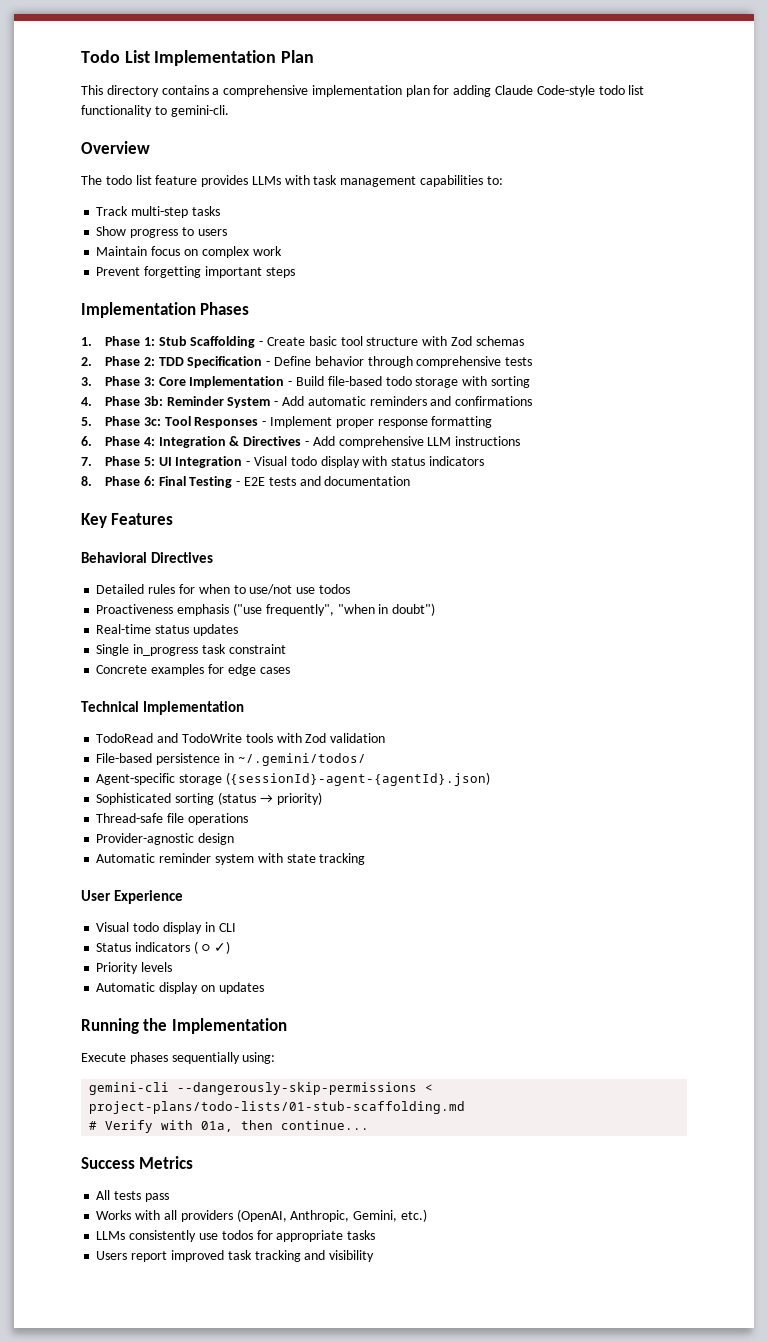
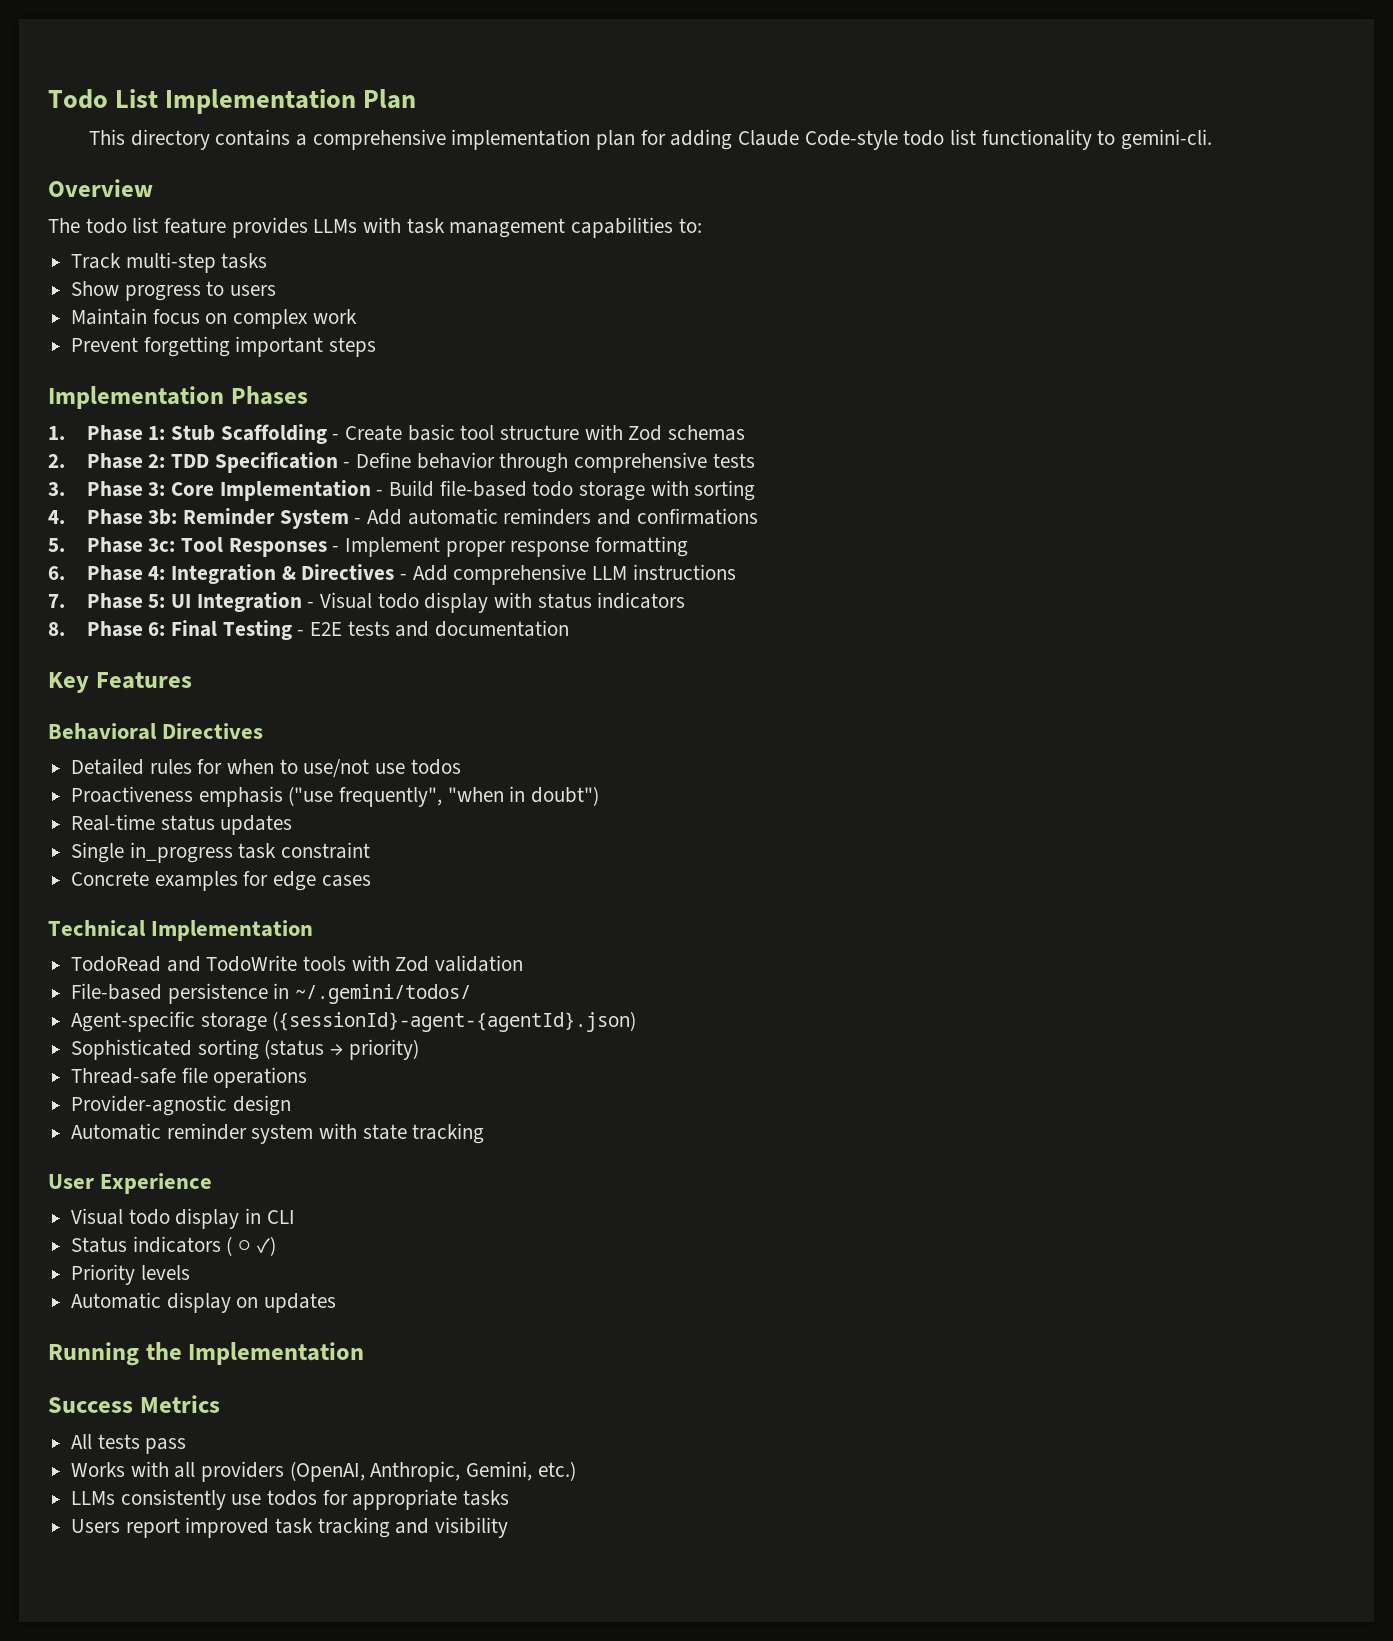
[81,1052,276,1064] [89,1082,434,1095] [89,1101,466,1114] [89,1120,370,1133] // Execute phases sequentially using: // gemini-cli --dangerously-skip-permissions < project-plans/todo-lists/01-stub-scaffolding.md // # Verify with 01a, then continue... -> (365, 1353) none

